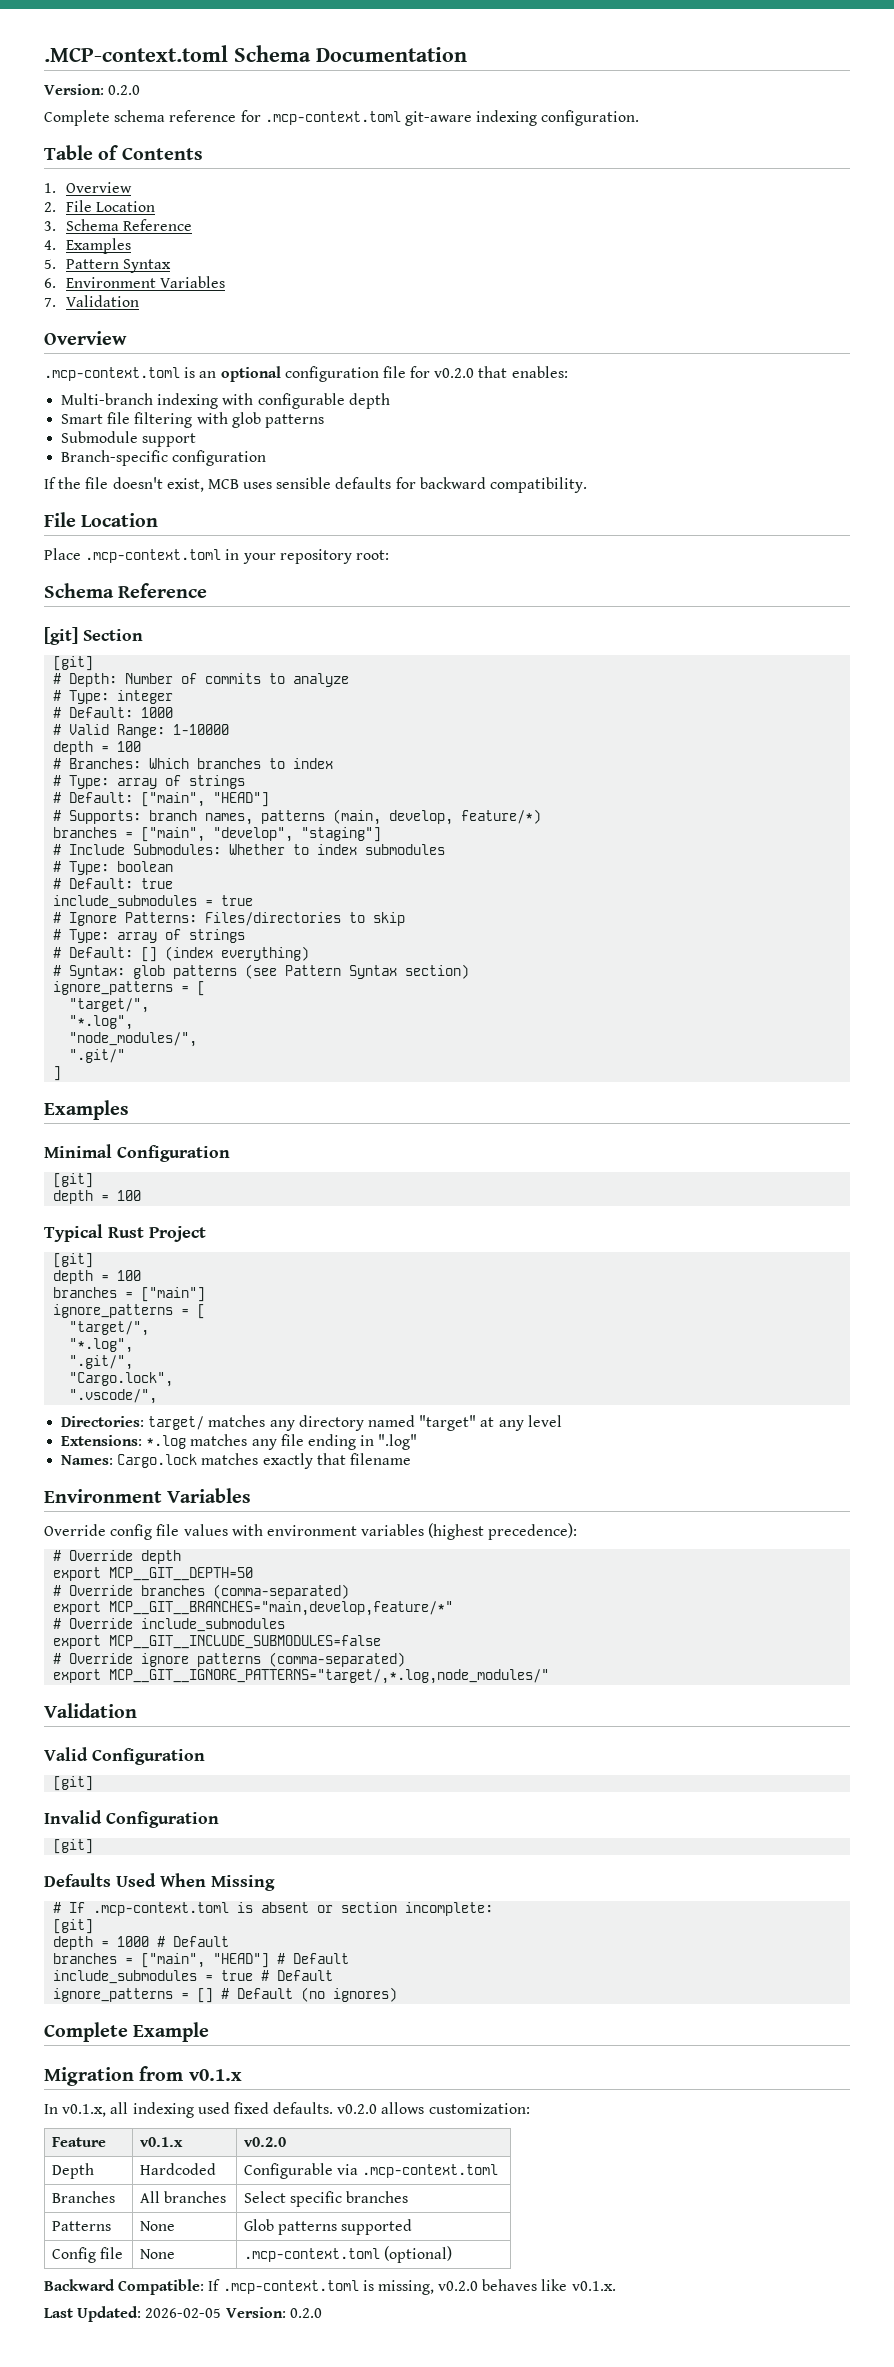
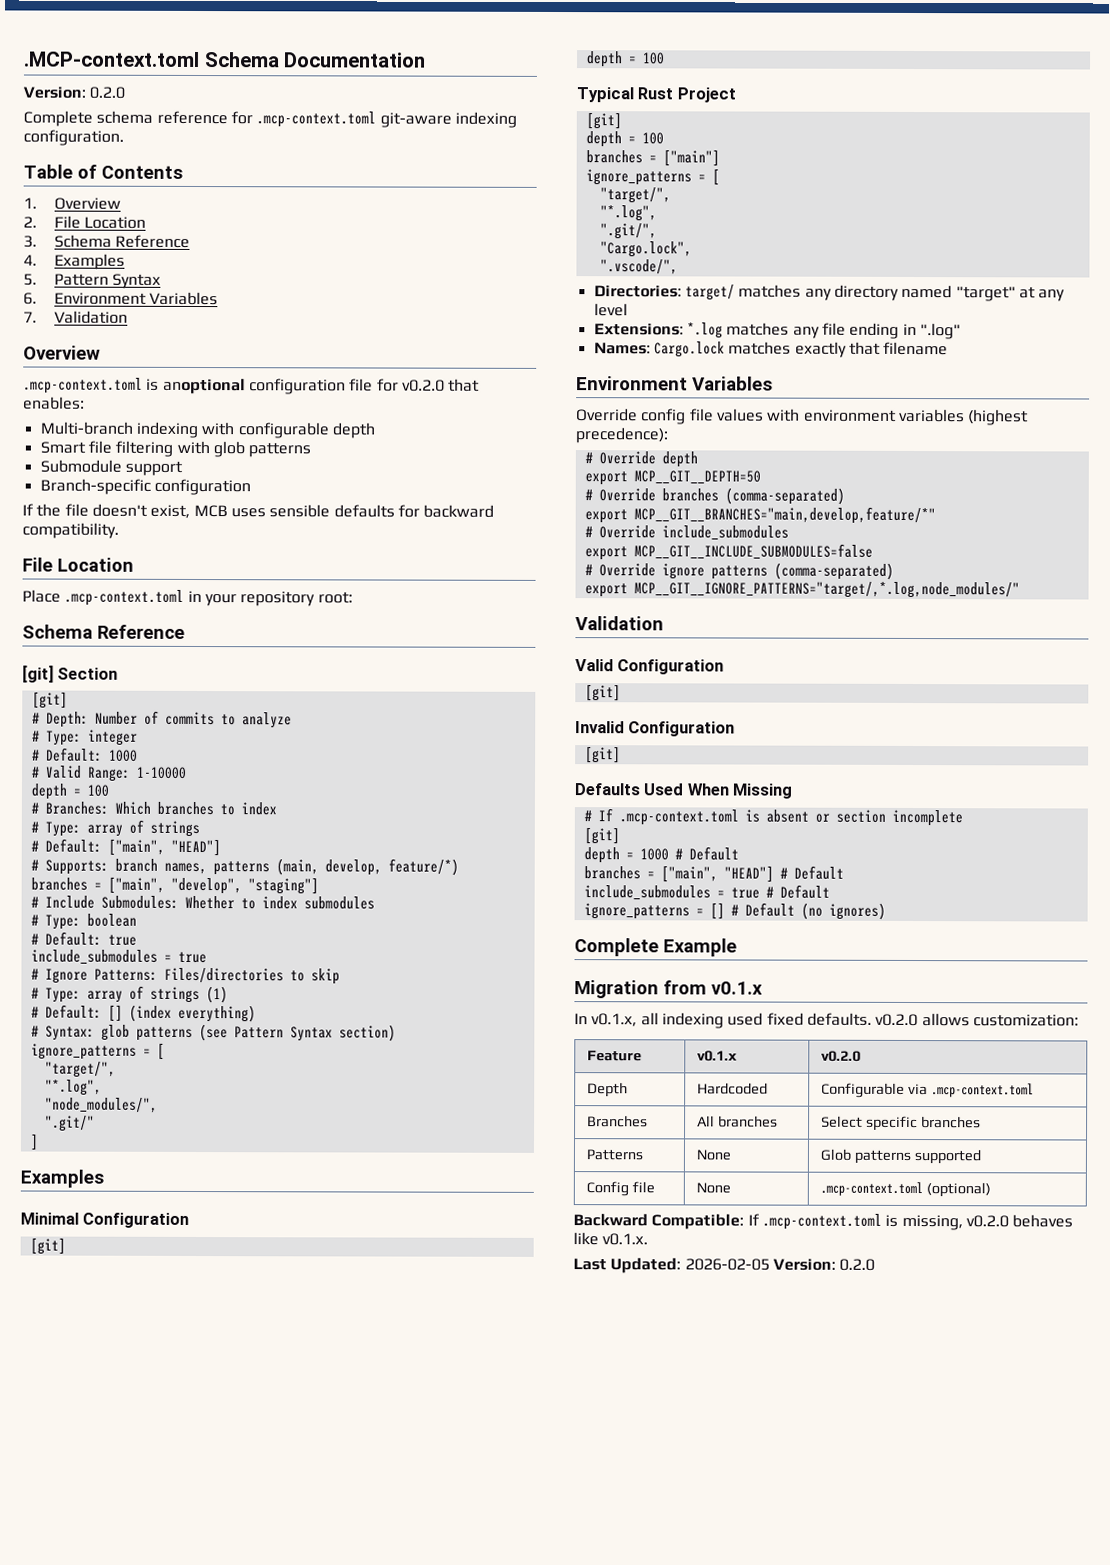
[199,366,281,382] an optional -> [162,377,246,395] anoptional
(246, 936) none -> [205,986,228,1004] (1)
[405,1902,494,1916] incomplete: -> [891,809,963,827] incomplete

